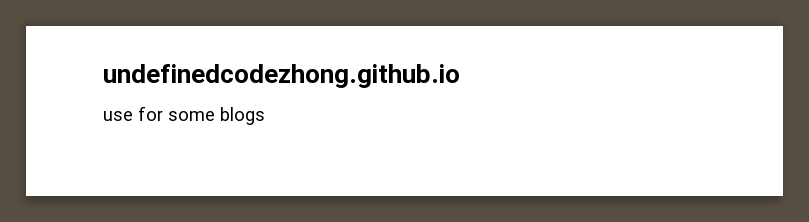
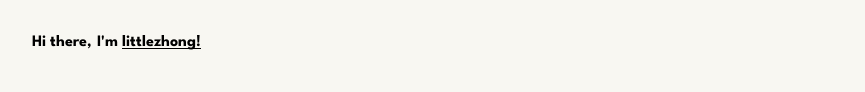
[103,64,460,88] [103,106,265,125] undefinedcodezhong.github.io // use for some blogs -> [32,35,201,50] Hi there, I'm littlezhong!

